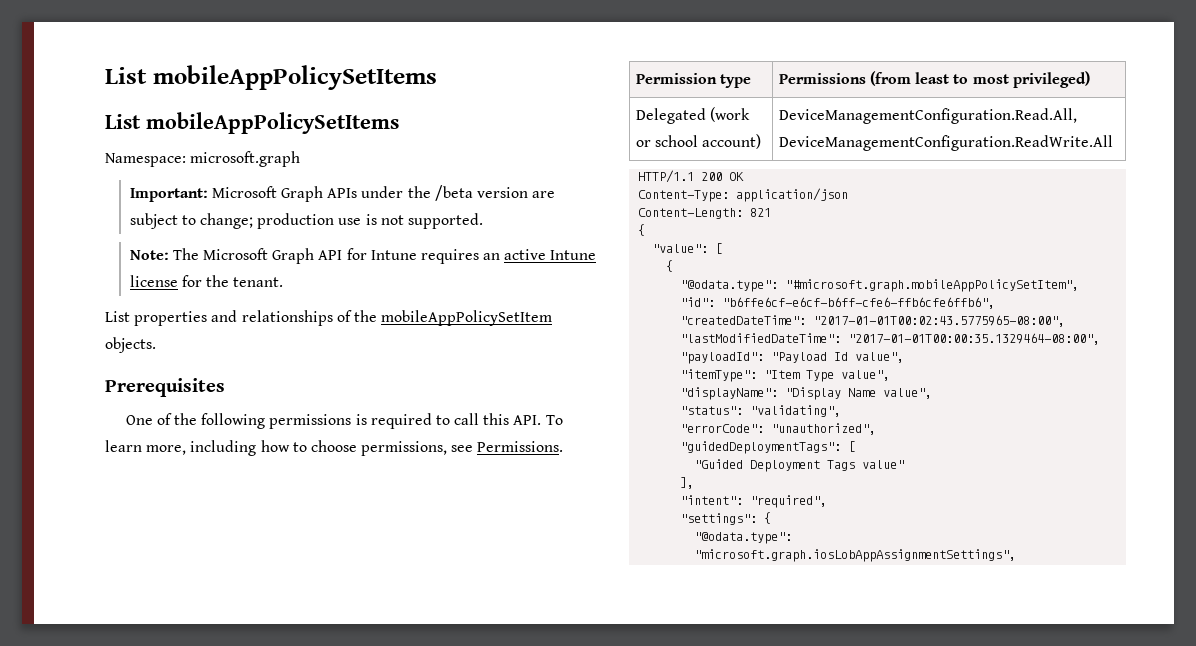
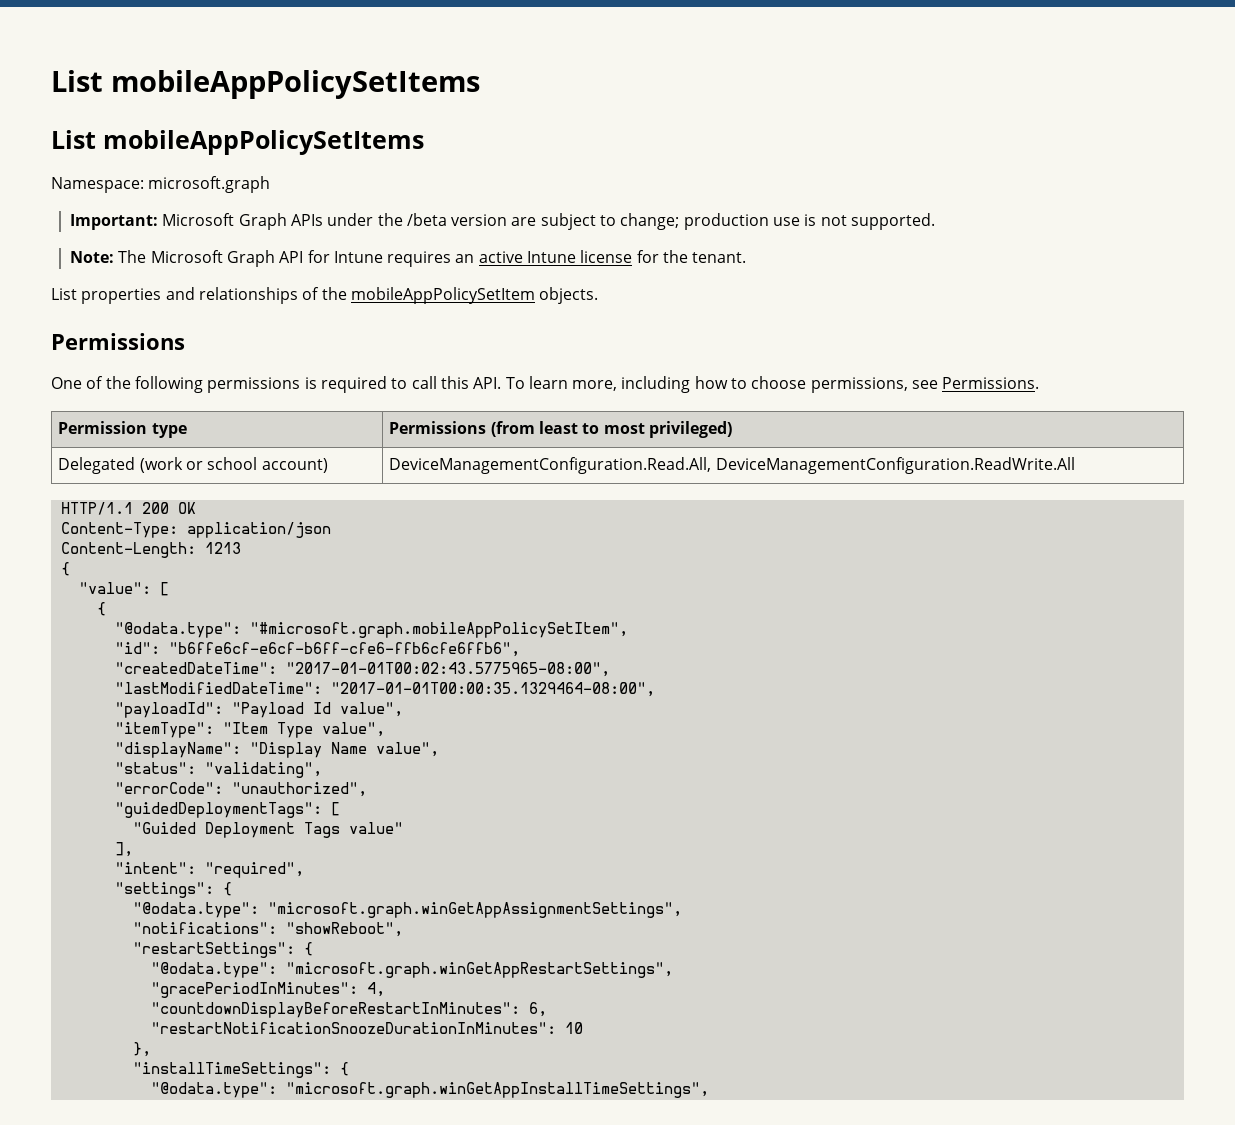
[105,378,225,397] Prerequisites -> [51,333,185,350] Permissions
[750,208,772,217] 821 -> [204,542,241,554] 1213
[694,549,1017,562] "microsoft.graph.iosLobAppAssignmentSettings", -> [267,902,682,918] [132,922,403,937] [132,942,313,958] [150,962,673,978] [150,982,385,998] [150,1002,547,1018] [150,1022,583,1034] [132,1042,151,1057] [132,1062,349,1078] [150,1082,709,1098] "microsoft.graph.winGetAppAssignmentSettings", // "notifications": "showReboot", // "restartSettings": { // "@odata.type": "microsoft.graph.winGetAppRestartSettings", // "gracePeriodInMinutes": 4, // "countdownDisplayBeforeRestartInMinutes": 6, // "restartNotificationSnoozeDurationInMinutes": 10 // }, // "installTimeSettings": { // "@odata.type": "microsoft.graph.winGetAppInstallTimeSettings",

